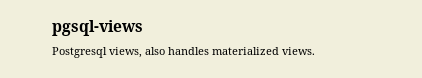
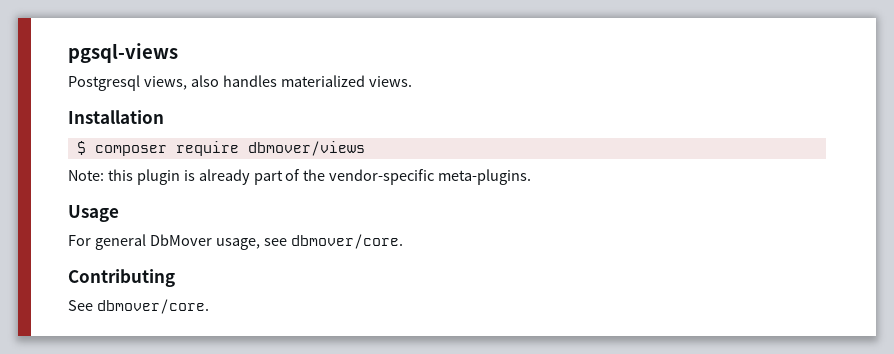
(315, 51) none -> [68,110,164,124] [76,141,365,156] [68,169,532,185] [68,205,119,222] [68,234,403,250] [68,269,175,287] [68,299,209,314] // Installation // $ composer require dbmover/views // Note: this plugin is already part of the vendor-specific meta-plugins. // Usage // For general DbMover usage, see dbmover/core. // Contributing // See dbmover/core.

